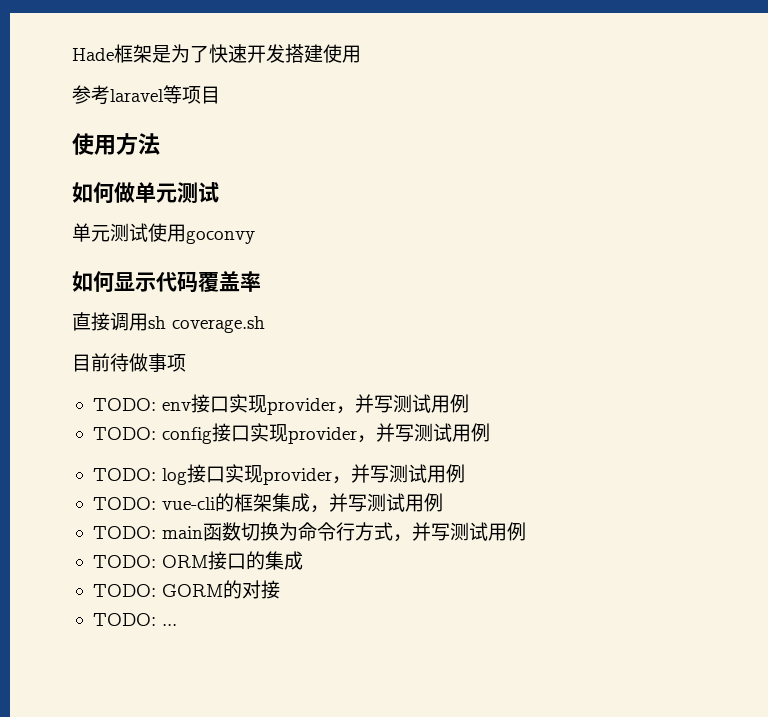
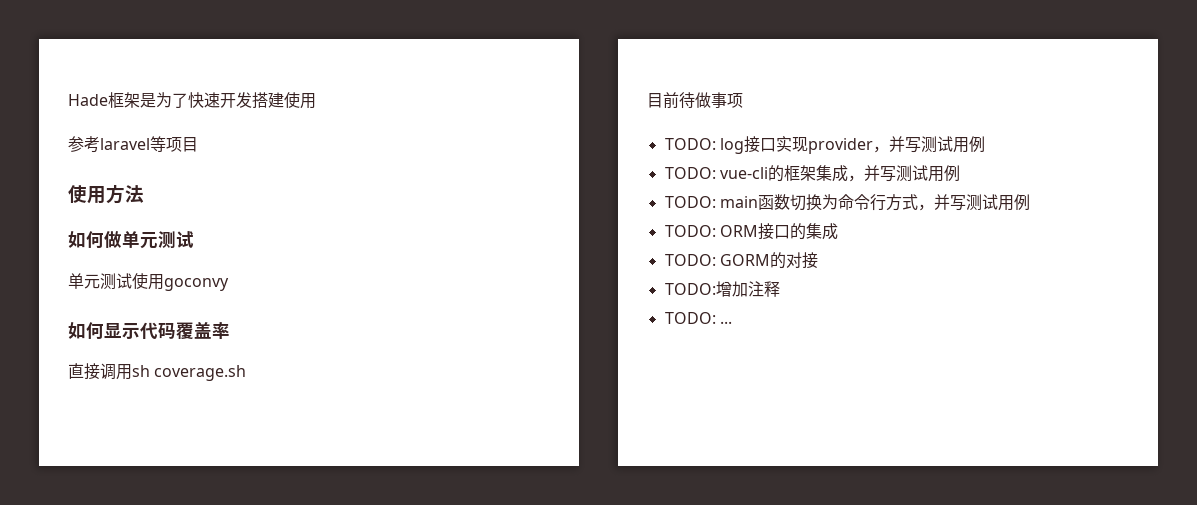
[92,394,469,415] [92,423,490,444] // TODO: env接口实现provider，并写测试用例 // TODO: config接口实现provider，并写测试用例 -> (743, 100) none
(280, 589) none -> [664,281,780,297] // TODO:增加注释

